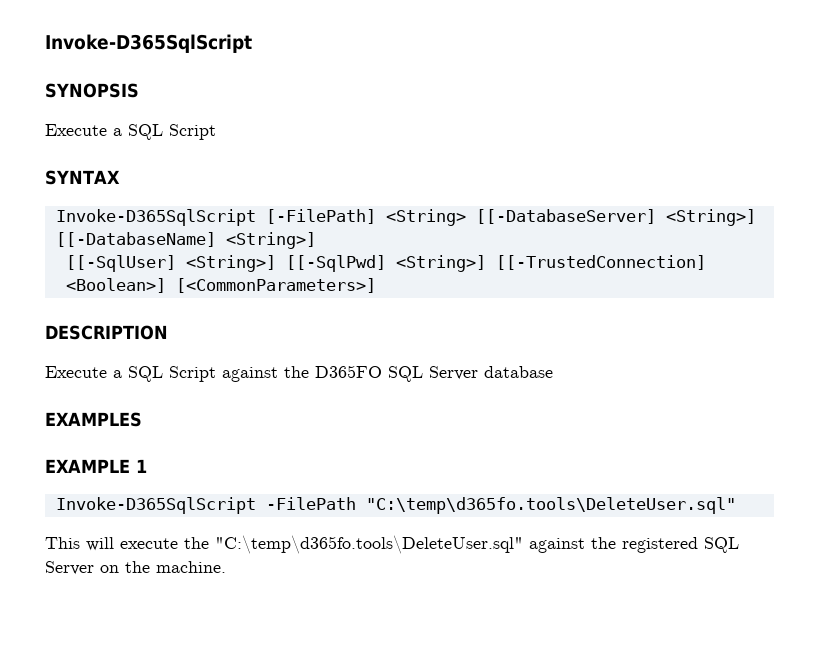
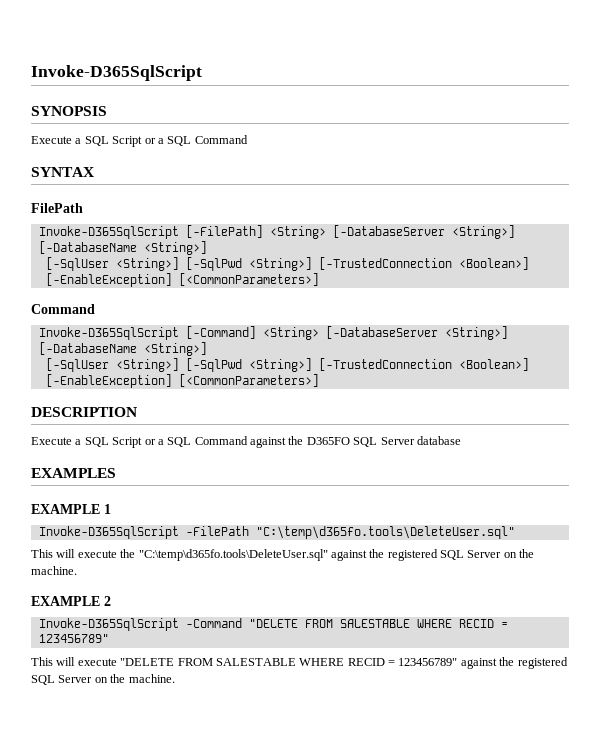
(216, 132) none -> [144,135,248,146] or a SQL Command
(120, 177) none -> [31,203,83,213] // FilePath
[475,209,756,226] [55,232,316,249] [65,255,706,272] [65,278,166,293] [[-DatabaseServer] <String>] [[-DatabaseName] <String>] // [[-SqlUser] <String>] [[-SqlPwd] <String>] [[-TrustedConnection] <Boolean>] -> [332,225,515,239] [38,241,207,255] [45,257,529,271] [45,273,319,287] [31,304,95,314] [38,326,508,340] [38,342,207,356] [45,358,529,372] [45,374,172,388] [-DatabaseServer <String>] [-DatabaseName <String>] // [-SqlUser <String>] [-SqlPwd <String>] [-TrustedConnection <Boolean>] [-EnableException] [<CommonParameters>] // Command // Invoke-D365SqlScript [-Command] <String> [-DatabaseServer <String>] [-DatabaseName <String>] // [-SqlUser <String>] [-SqlPwd <String>] [-TrustedConnection <Boolean>] [-EnableException]
(216, 374) none -> [144,436,248,447] or a SQL Command
(226, 567) none -> [31,596,111,606] [38,618,508,631] [38,634,109,643] [31,657,568,669] [31,674,175,685] // EXAMPLE 2 // Invoke-D365SqlScript -Command "DELETE FROM SALESTABLE WHERE RECID = 123456789" // This will execute "DELETE FROM SALESTABLE WHERE RECID = 123456789" against the registered SQL Server on the machine.

